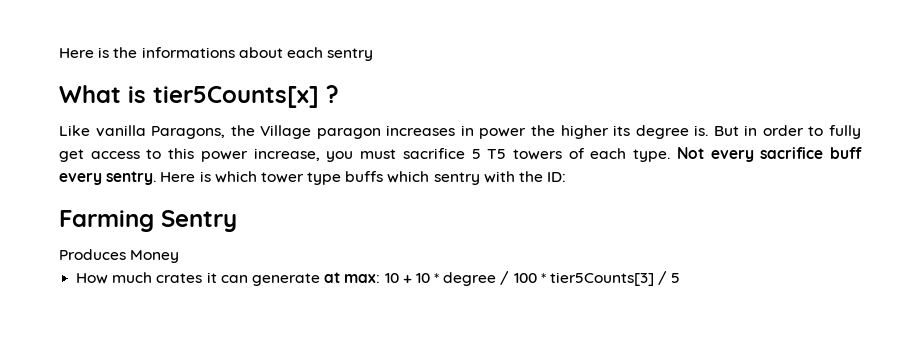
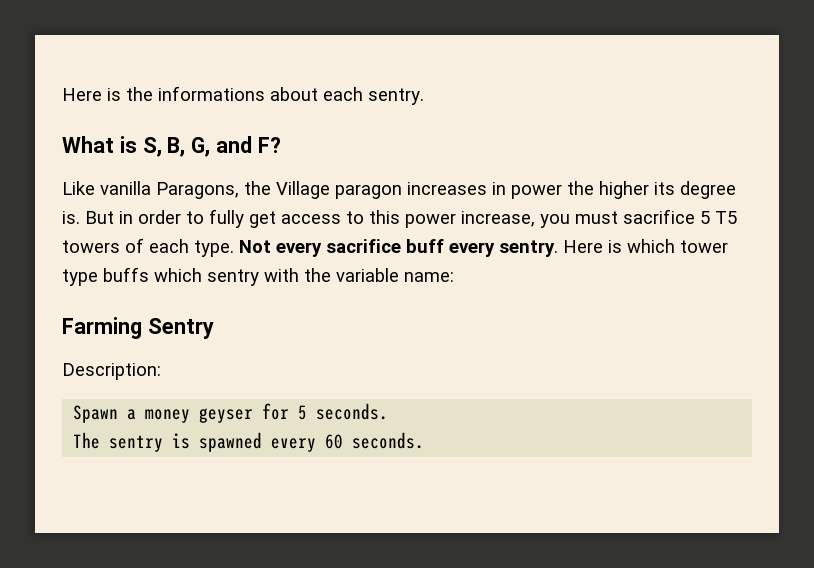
[327,48,374,61] sentry -> [368,88,424,105] sentry.
[153,85,339,108] tier5Counts[x] ? -> [142,136,281,157] S, B, G, and F?
[547,172,567,182] ID: -> [336,268,454,282] variable name:
[59,249,180,263] [76,271,681,286] Produces Money // How much crates it can generate at max: 10 + 10 * degree / 100 * tier5Counts[3] / 5 -> [62,363,161,380] [73,403,389,423] [73,432,425,452] Description: // Spawn a money geyser for 5 seconds. // The sentry is spawned every 60 seconds.

